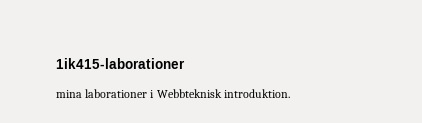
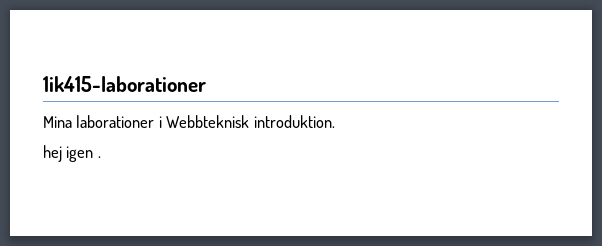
[56,90,82,98] mina -> [43,116,72,128] Mina
(290, 93) none -> [43,145,101,162] // hej igen .

